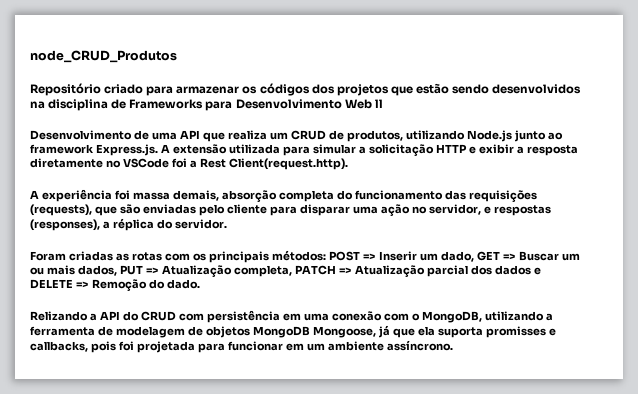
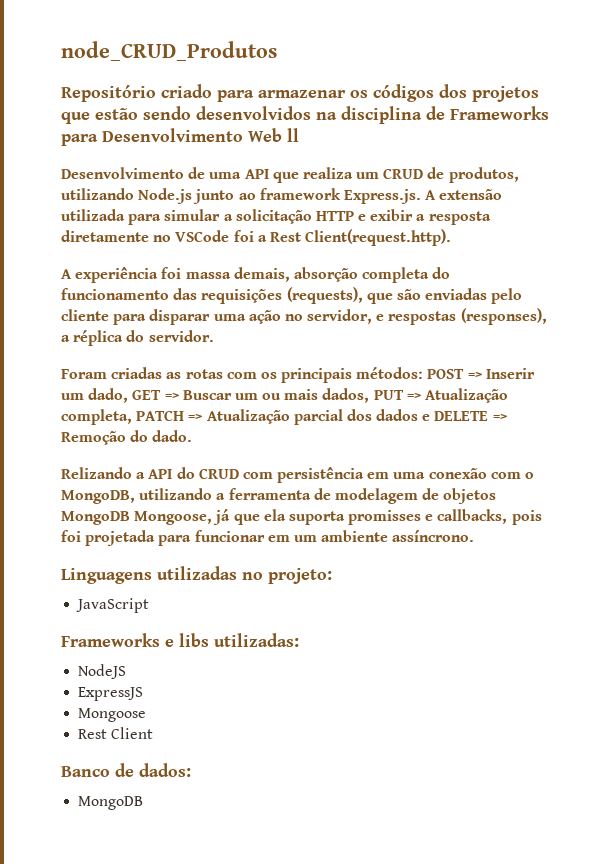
(453, 345) none -> [61,566,332,584] [76,598,150,613] [61,633,299,647] [78,664,127,679] [78,687,144,701] [78,708,147,722] [78,727,154,739] [61,763,191,777] [78,796,144,810] // Linguagens utilizadas no projeto: // JavaScript // Frameworks e libs utilizadas: // NodeJS // ExpressJS // Mongoose // Rest Client // Banco de dados: // MongoDB

